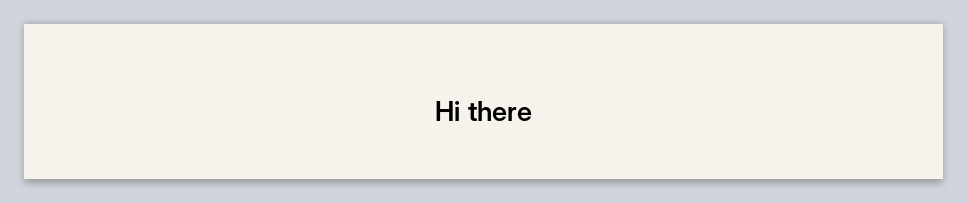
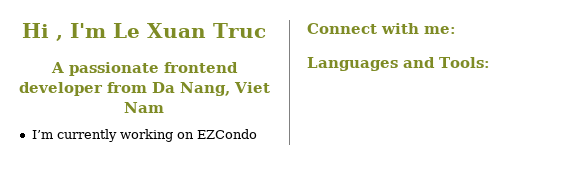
[467,101,532,121] there -> [56,23,267,41] [50,62,238,76] [18,82,270,96] [124,102,164,113] [31,129,257,142] [307,23,456,34] [307,57,490,71] , I'm Le Xuan Truc // A passionate frontend developer from Da Nang, Viet Nam // I’m currently working on EZCondo // Connect with me: // Languages and Tools:

